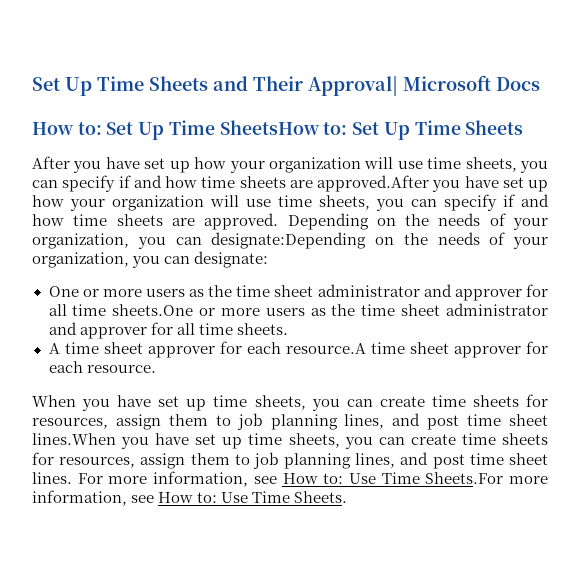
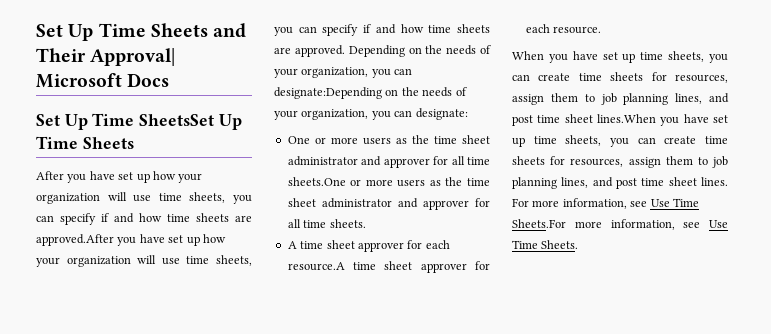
[32,120,380,140] How to: Set Up Time SheetsHow to: Set -> [36,113,215,130] Set Up Time SheetsSet
[282,473,344,484] How to: -> (648, 204) none
[158,492,218,503] How to: -> (701, 225) none

